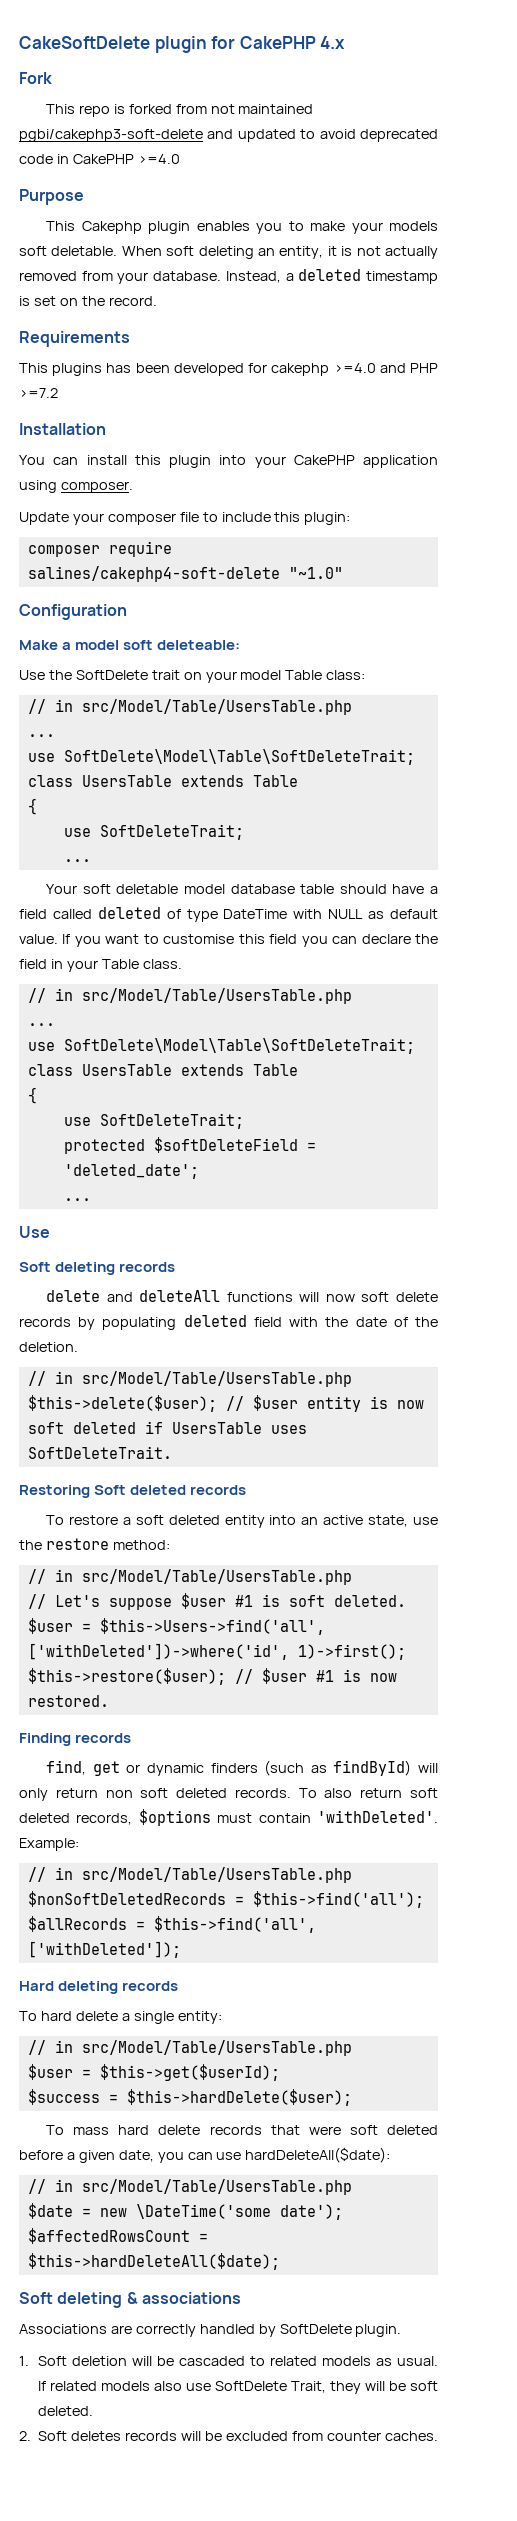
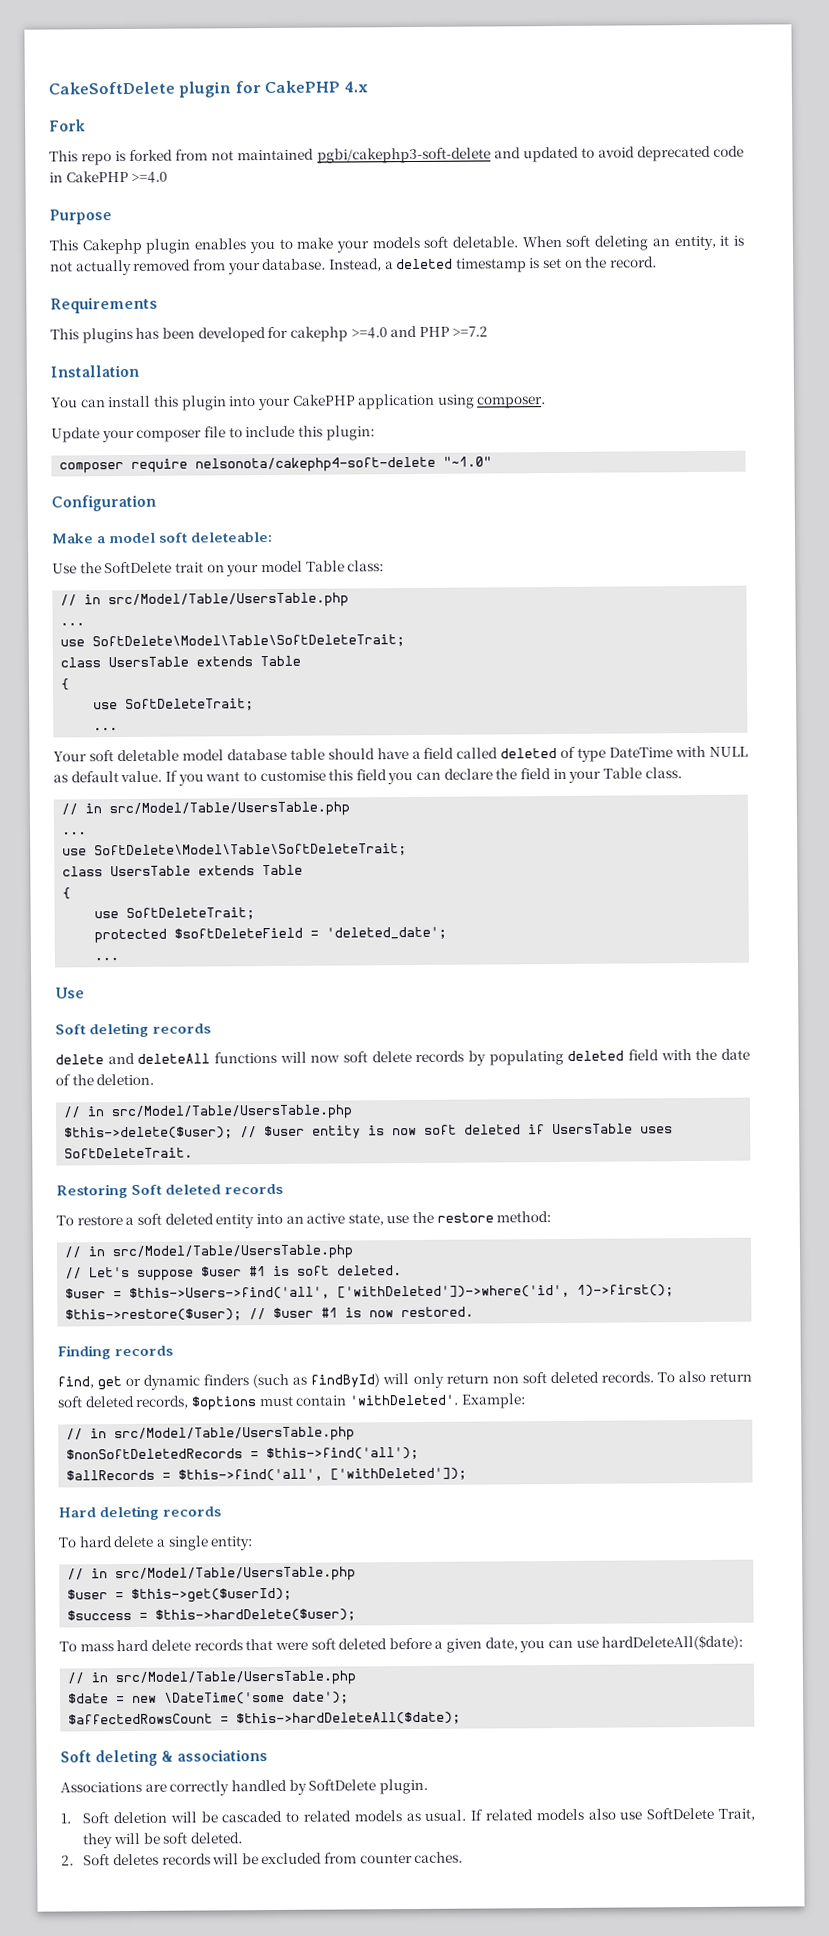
[27,566,280,582] salines/cakephp4-soft-delete -> [195,456,437,473] nelsonota/cakephp4-soft-delete

